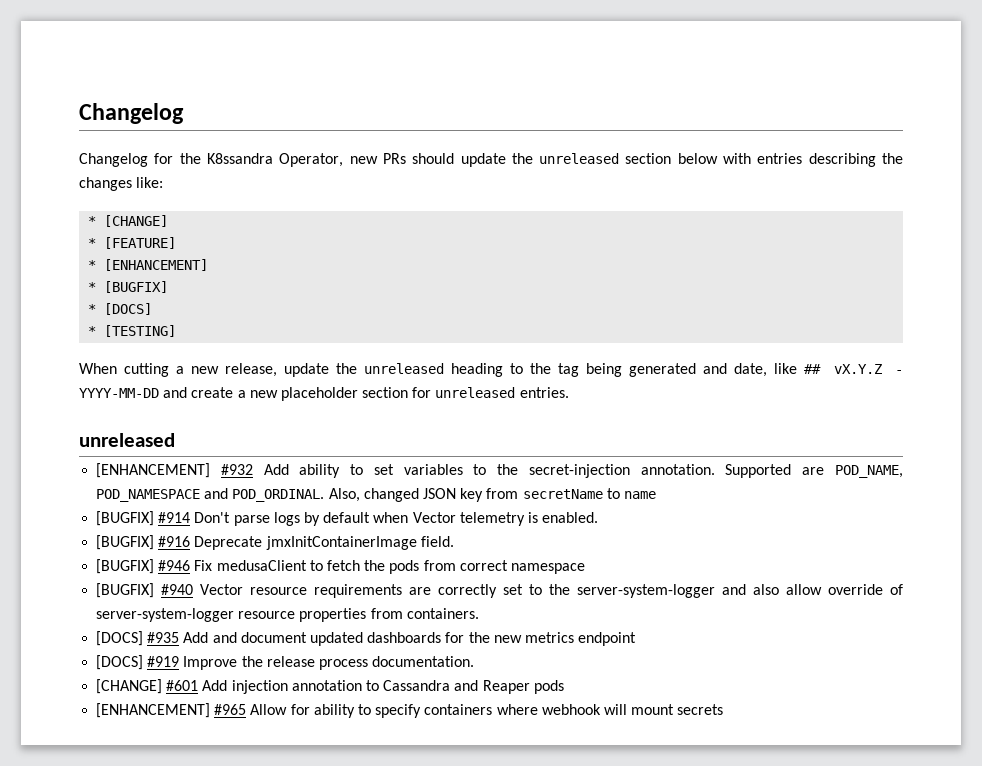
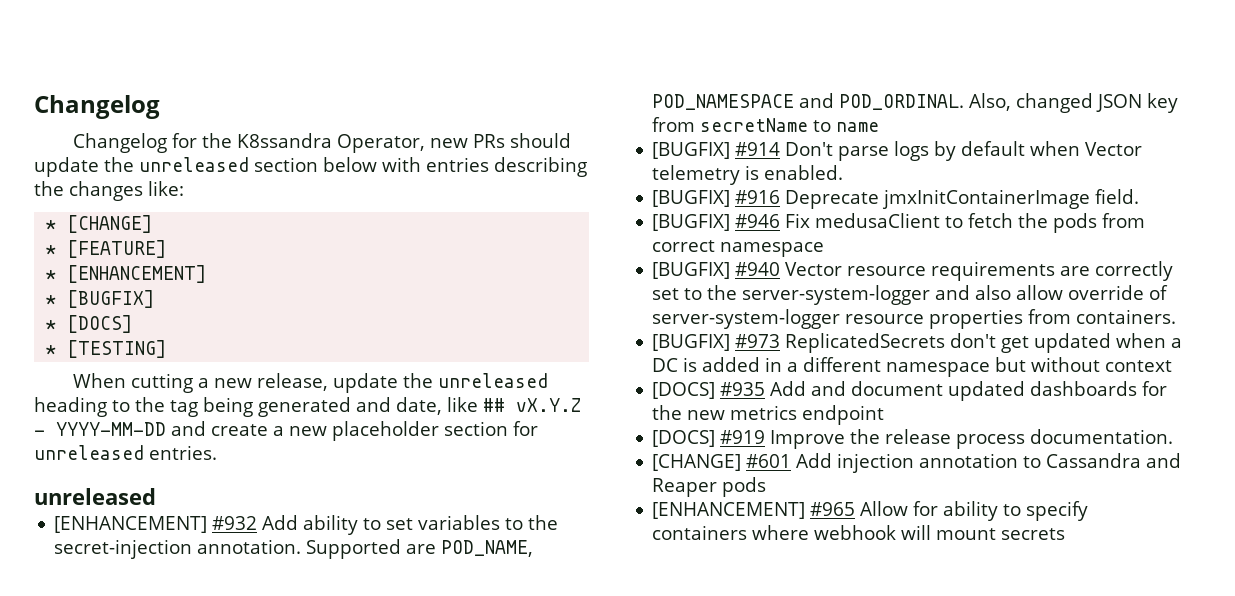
(479, 613) none -> [652,333,1183,353] [652,357,1173,377] // [BUGFIX] #973 ReplicatedSecrets don't get updated when a DC is added in a different namespace but without context

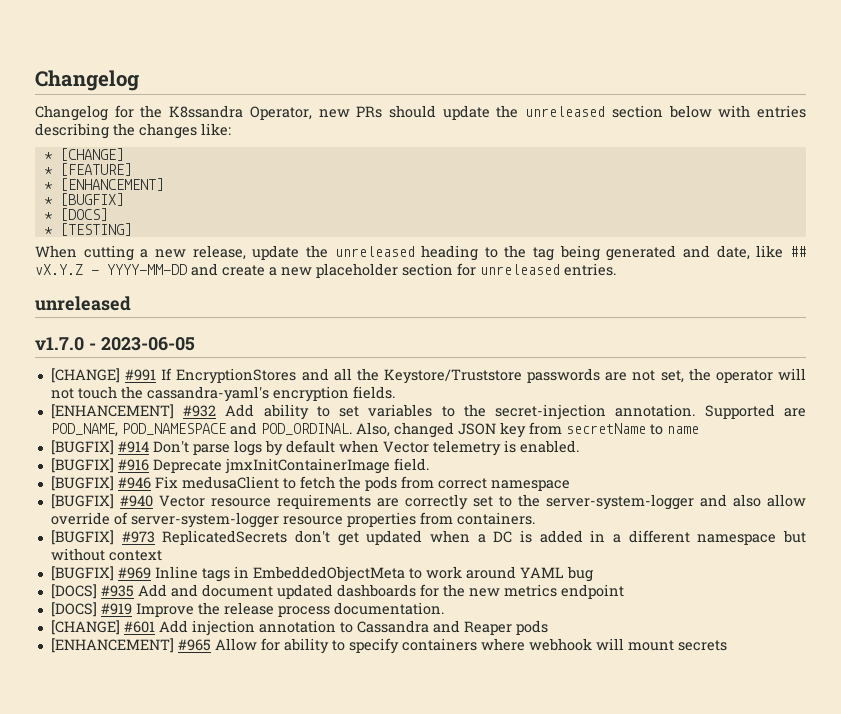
(156, 496) none -> [35,337,195,351] [50,368,806,384] [50,386,395,402] // v1.7.0 - 2023-06-05 // [CHANGE] #991 If EncryptionStores and all the Keystore/Truststore passwords are not set, the operator will not touch the cassandra-yaml's encryption fields.
(1173, 366) none -> [50,566,593,582] // [BUGFIX] #969 Inline tags in EmbeddedObjectMeta to work around YAML bug

